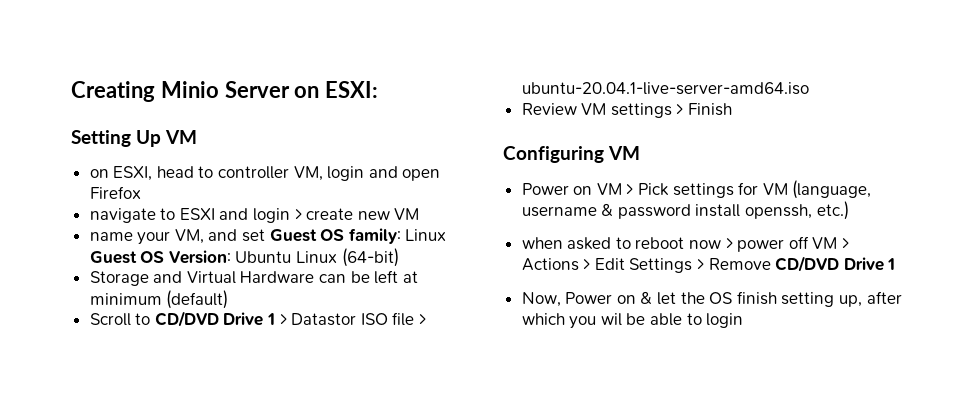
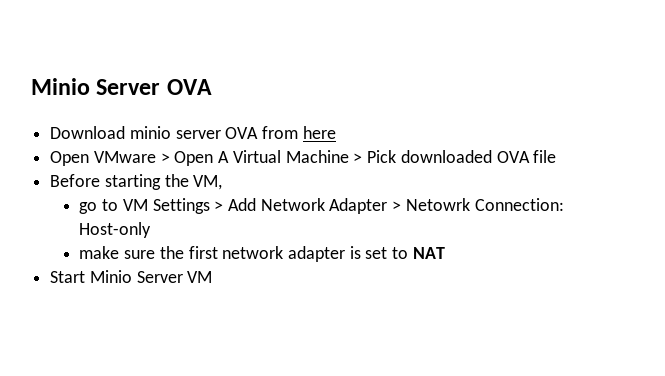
[71,81,379,102] [71,130,197,147] [89,166,441,181] [89,186,141,199] [89,208,420,223] [89,228,447,245] [89,248,399,267] [89,270,418,286] [89,290,229,309] [89,311,427,327] [521,82,809,95] [521,103,733,118] [503,146,640,163] [521,180,872,199] [521,201,849,220] [521,236,850,252] [521,256,896,273] [521,291,902,307] [521,313,744,329] Creating Minio Server on ESXI: // Setting Up VM // on ESXI, head to controller VM, login and open Firefox // navigate to ESXI and login > create new VM // name your VM, and set Guest OS family: Linux Guest OS Version: Ubuntu Linux (64-bit) // Storage and Virtual Hardware can be left at minimum (default) // Scroll to CD/DVD Drive 1 > Datastor ISO file > ubuntu-20.04.1-live-server-amd64.iso // Review VM settings > Finish // Configuring VM // Power on VM > Pick settings for VM (language, username & password install openssh, etc.) // when asked to reboot now > power off VM > Actions > Edit Settings > Remove CD/DVD Drive 1 // Now, Power on & let the OS finish setting up, after which you wil be able to login -> [31,78,212,95] [50,126,336,139] [50,150,557,166] [50,174,223,190] [79,198,564,214] [79,222,152,238] [79,246,445,262] [50,270,213,283] Minio Server OVA // Download minio server OVA from here // Open VMware > Open A Virtual Machine > Pick downloaded OVA file // Before starting the VM, // go to VM Settings > Add Network Adapter > Netowrk Connection: Host-only // make sure the first network adapter is set to NAT // Start Minio Server VM

